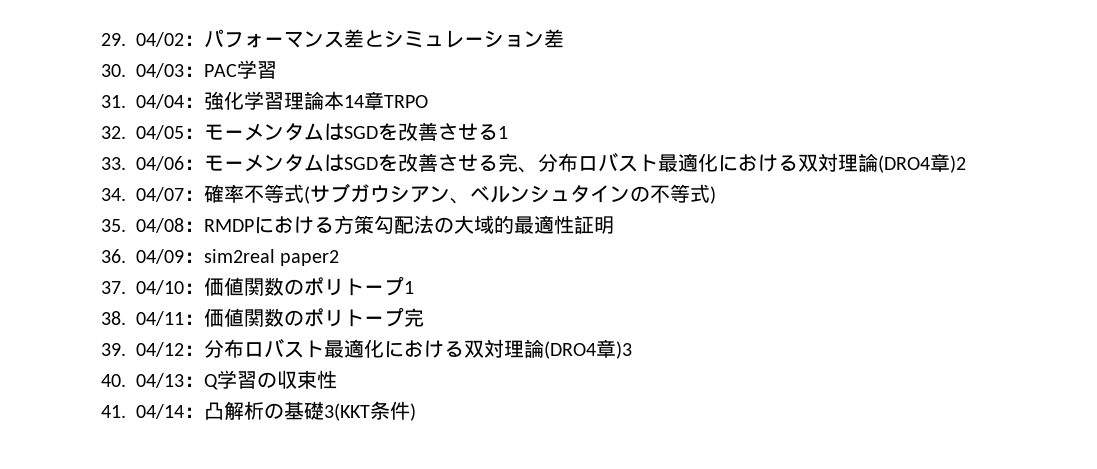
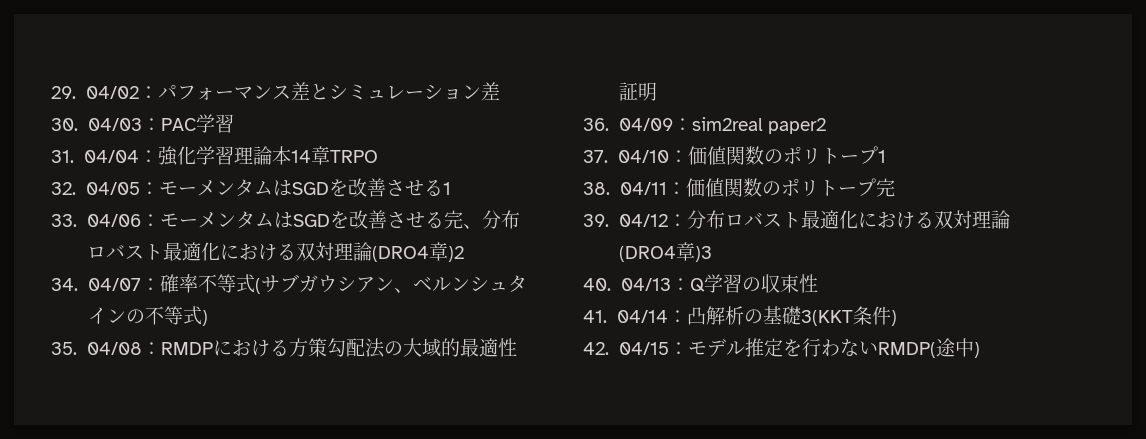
(416, 412) none -> [583,338,980,358] // 42. 04/15：モデル推定を行わないRMDP(途中)

